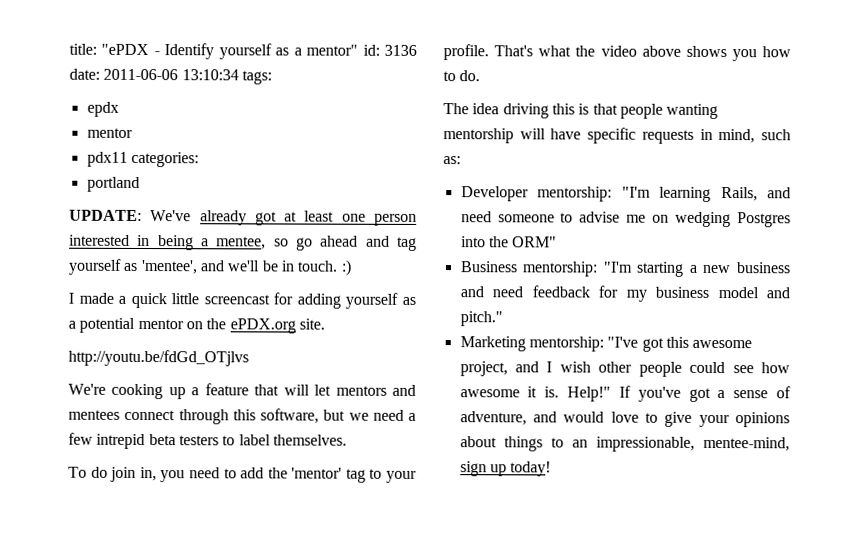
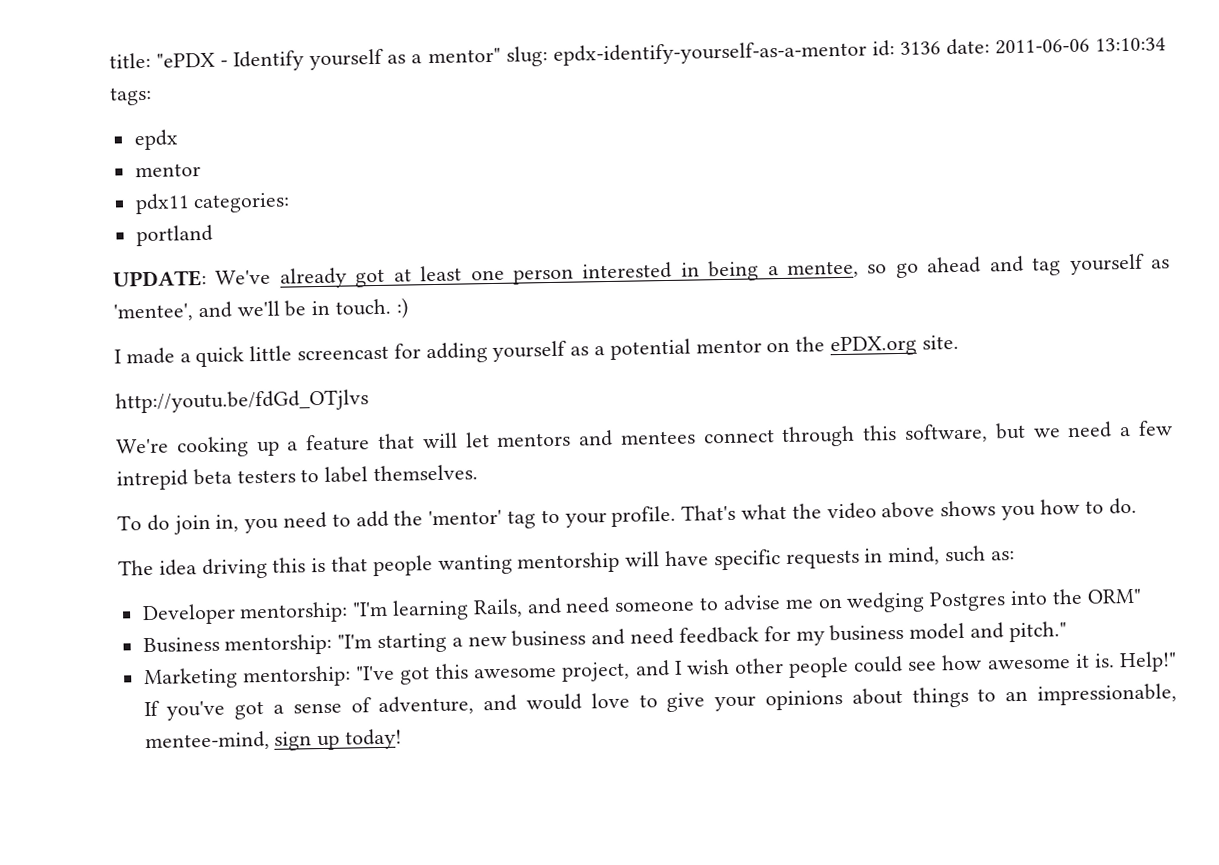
(359, 50) none -> [505,40,867,67] slug: epdx-identify-yourself-as-a-mentor

